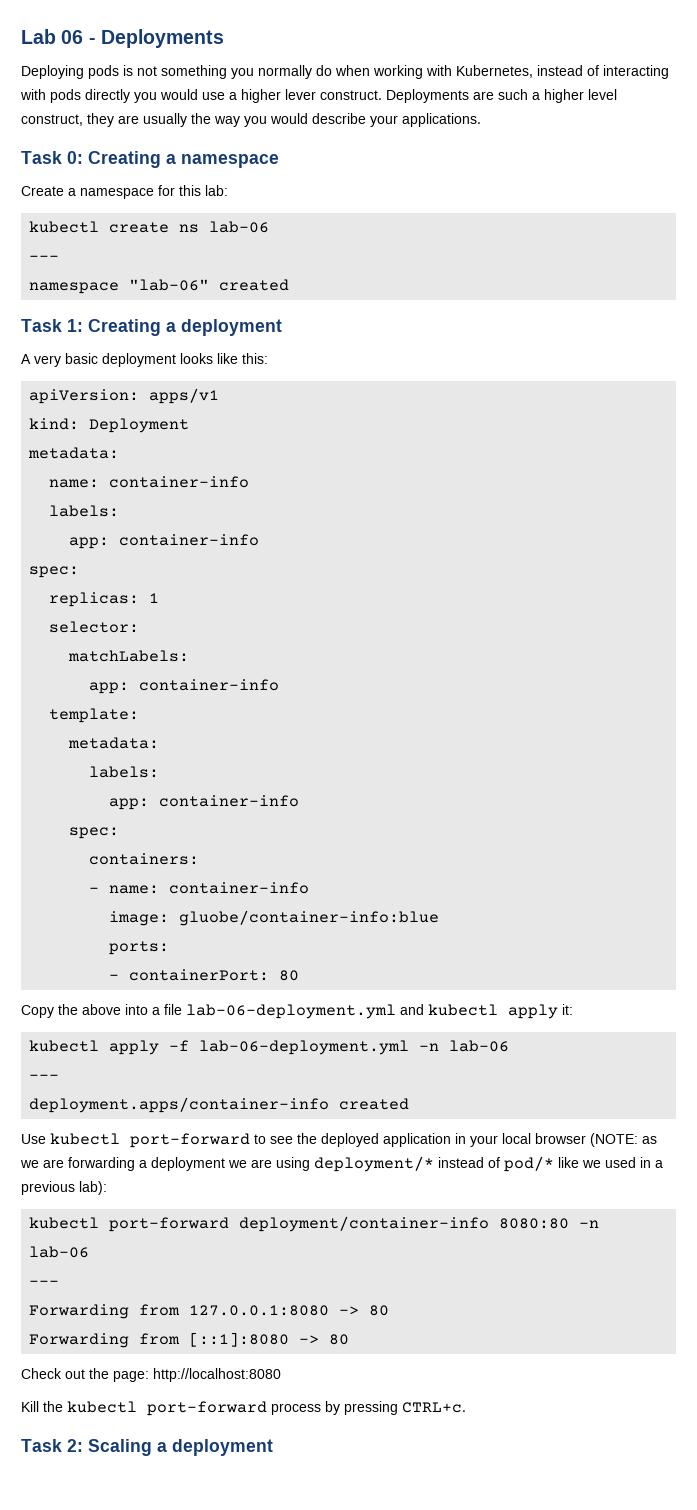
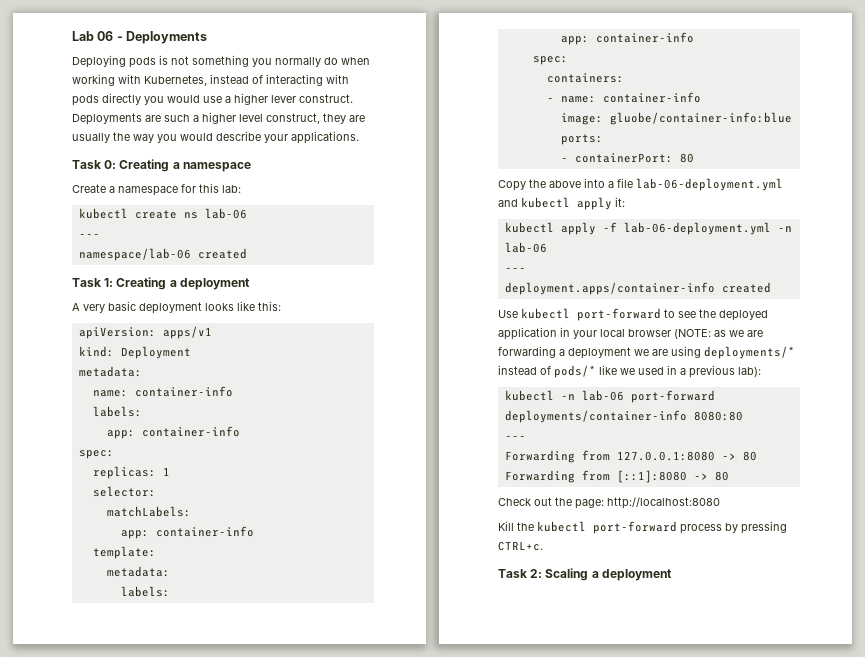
[29,279,210,294] namespace "lab-06" -> [78,248,191,261] namespace/lab-06
[314,1156,554,1172] deployment/* instead of pod/* -> [704,346,795,359] [498,365,596,378] deployments/* instead of pods/*
[109,1216,600,1232] [29,1246,90,1258] port-forward deployment/container-info 8080:80 -n lab-06 -> [560,390,715,403] [504,410,743,423] -n lab-06 port-forward deployments/container-info 8080:80

